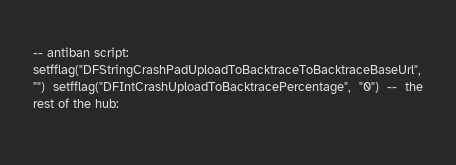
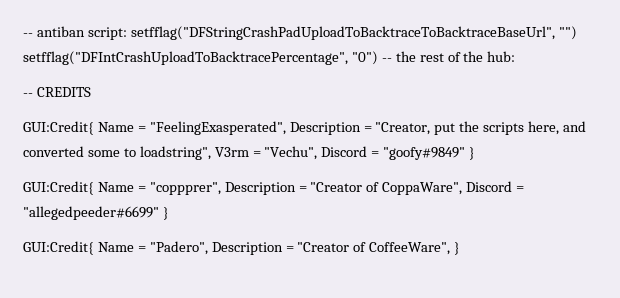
(119, 103) none -> [23,87,91,97] [23,121,587,135] [23,146,476,160] [23,181,525,195] [23,206,169,220] [23,241,461,255] // -- CREDITS // GUI:Credit{ Name = "FeelingExasperated", Description = "Creator, put the scripts here, and converted some to loadstring", V3rm = "Vechu", Discord = "goofy#9849" } // GUI:Credit{ Name = "coppprer", Description = "Creator of CoppaWare", Discord = "allegedpeeder#6699" } // GUI:Credit{ Name = "Padero", Description = "Creator of CoffeeWare", }

